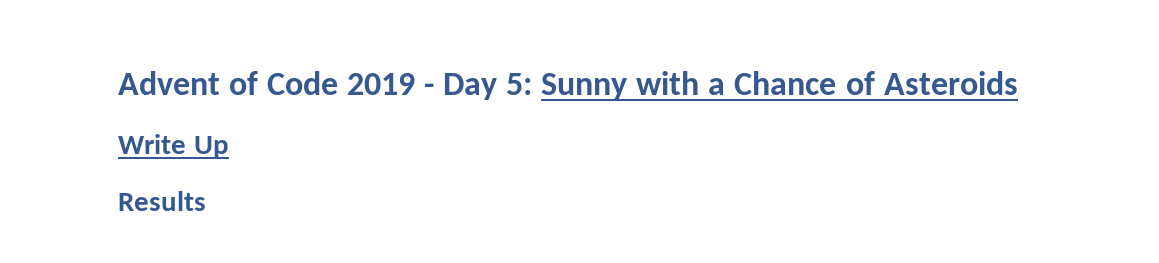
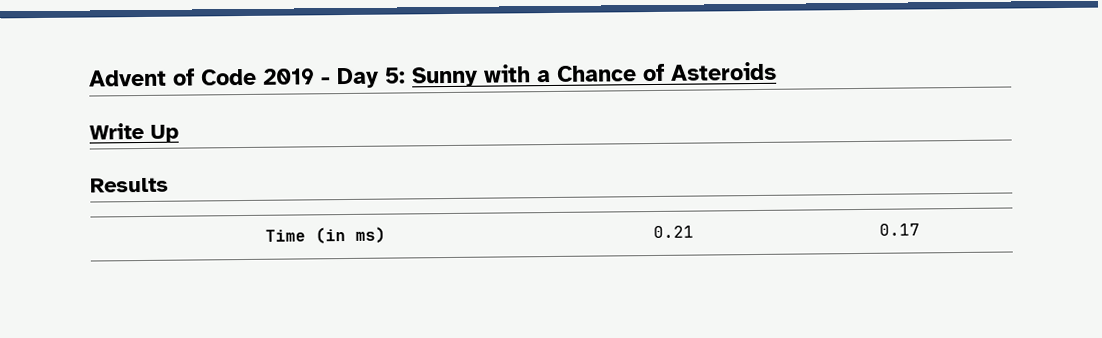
(206, 201) none -> [265,226,386,244] [652,225,694,239] [878,223,920,236] // Time (in ms) | 0.21 | 0.17

